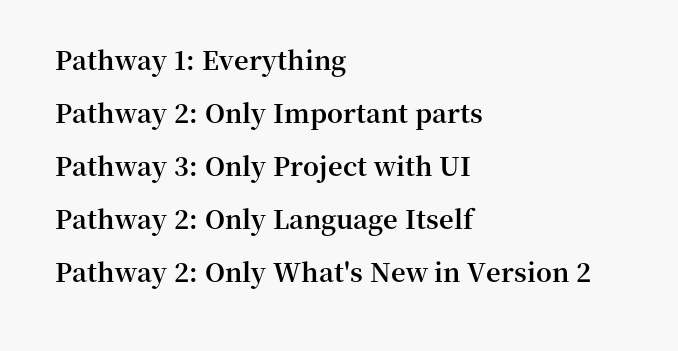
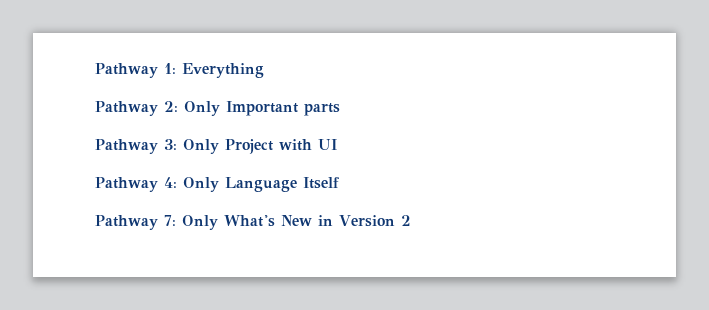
[173,210,198,229] 2: -> [164,177,177,188] 4:
[173,263,198,282] 2: -> [164,215,176,226] 7:

